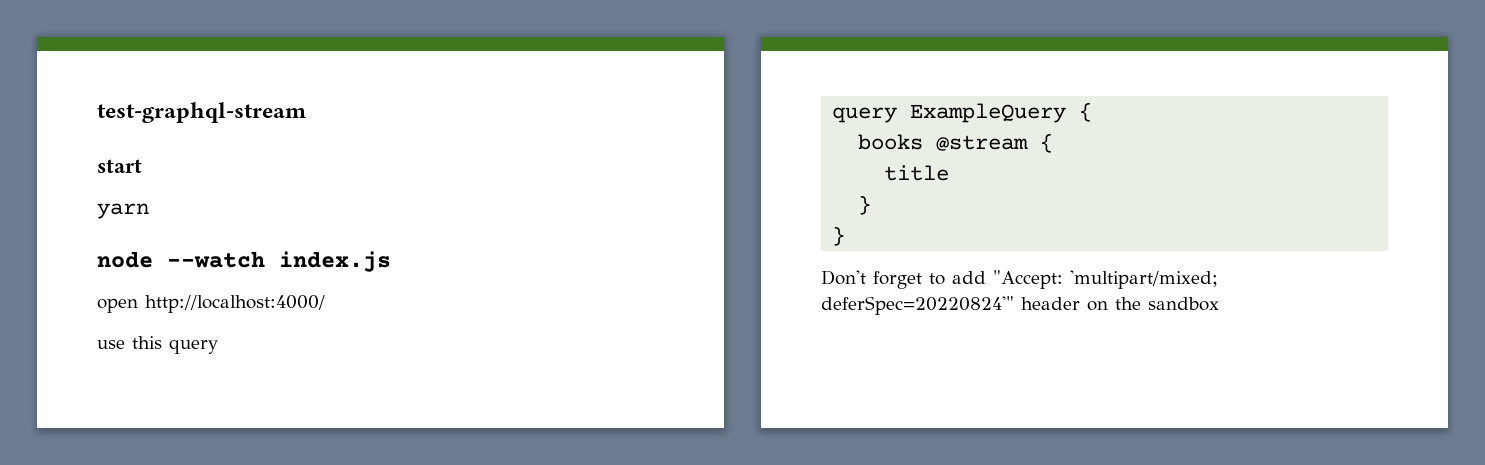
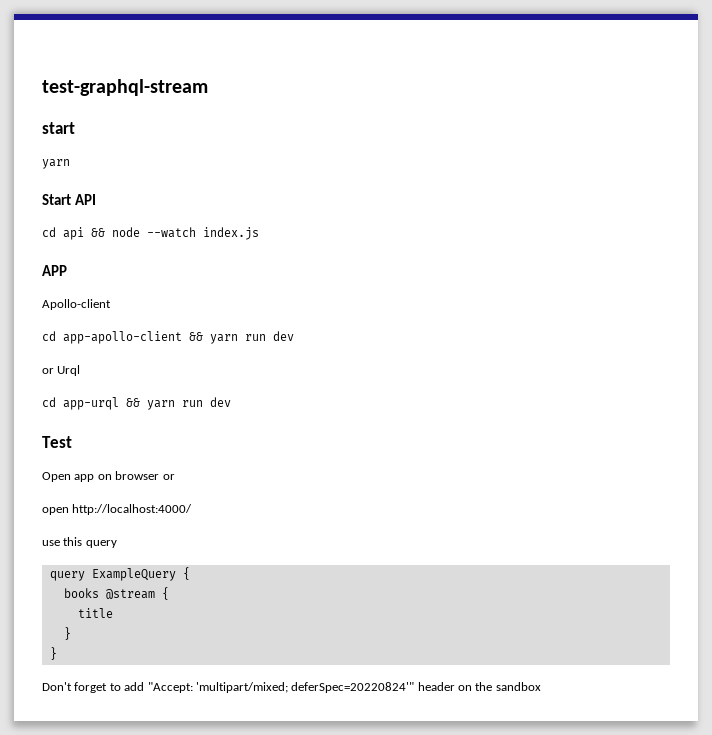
[97,251,391,272] node --watch index.js -> [42,194,96,205] [42,227,259,240] [42,265,67,276] [42,299,111,310] [42,331,294,344] [42,365,81,376] [42,397,231,410] [42,436,72,448] [42,471,175,482] Start API // cd api && node --watch index.js // APP // Apollo-client // cd app-apollo-client && yarn run dev // or Urql // cd app-urql && yarn run dev // Test // Open app on browser or

